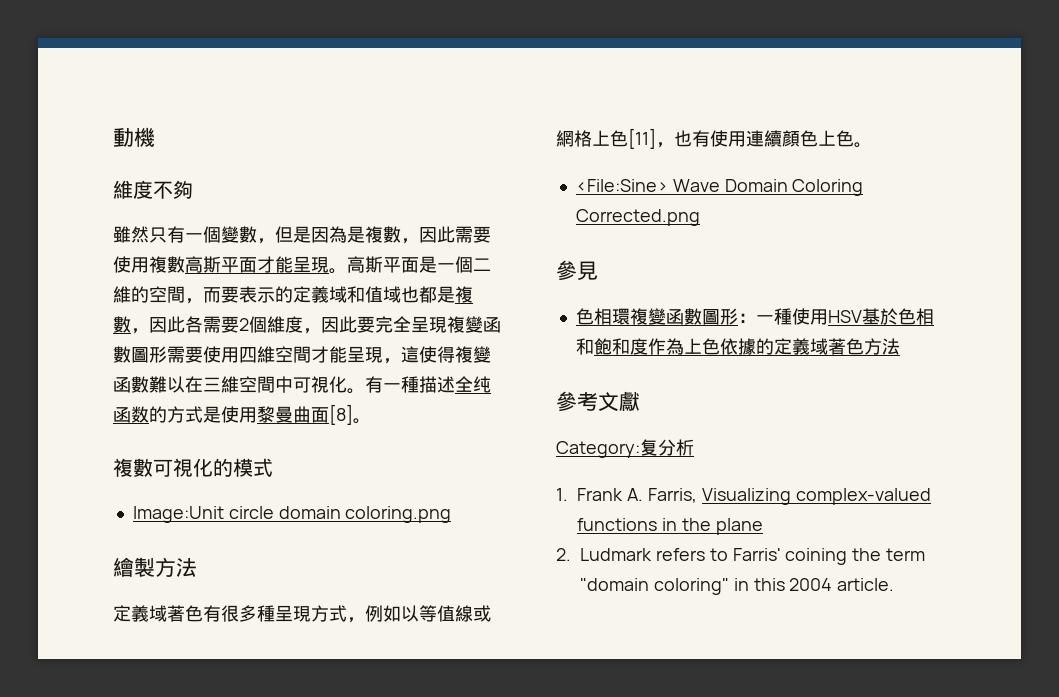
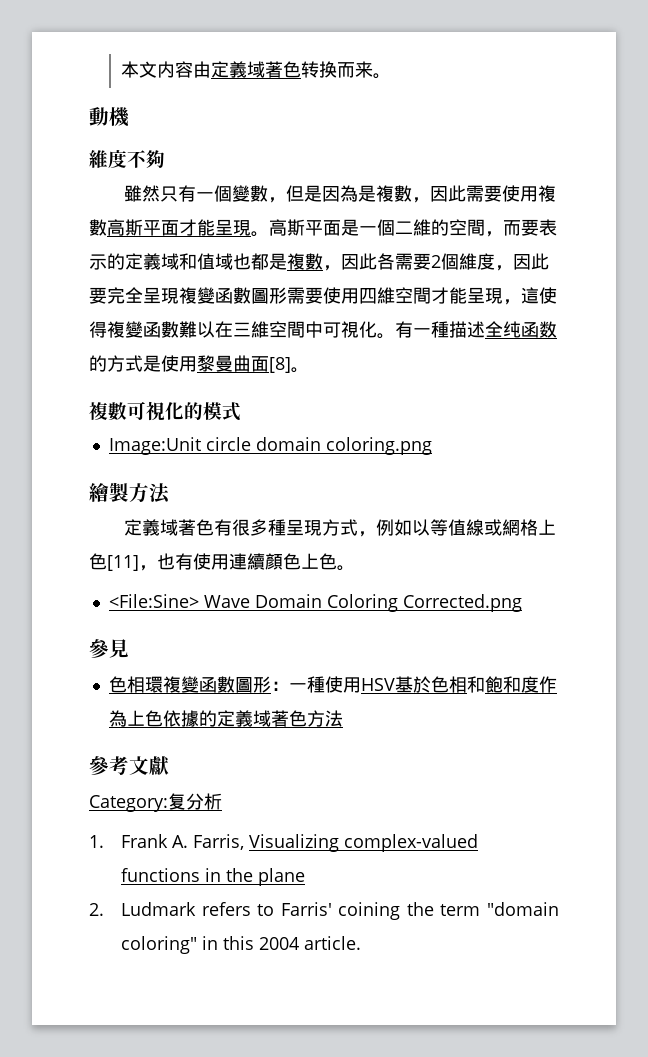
(113, 137) none -> [121,61,392,79] 本文内容由定義域著色转换而来。 //

